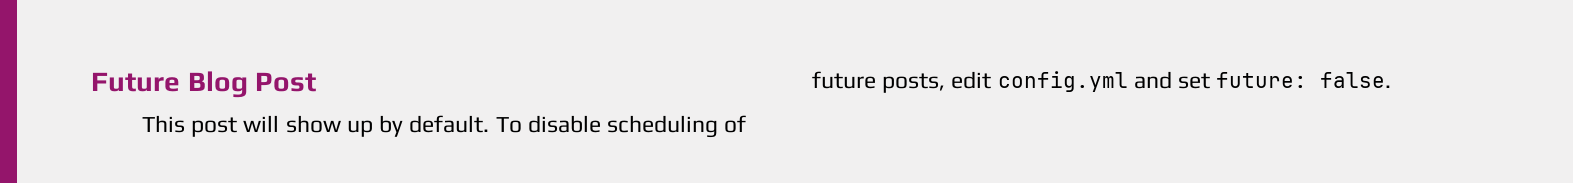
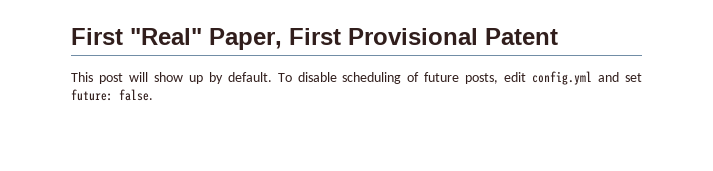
[91,71,317,98] Future Blog Post -> [71,28,558,50] First "Real" Paper, First Provisional Patent

